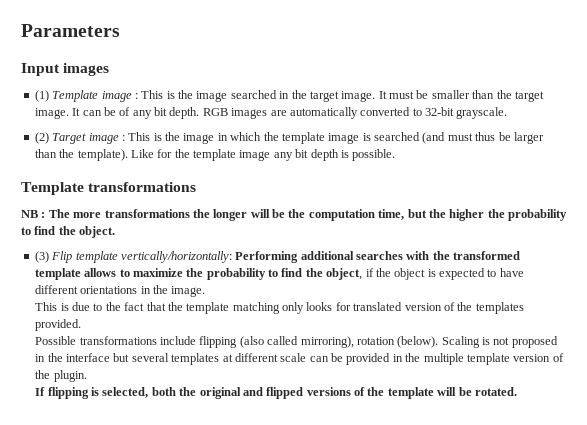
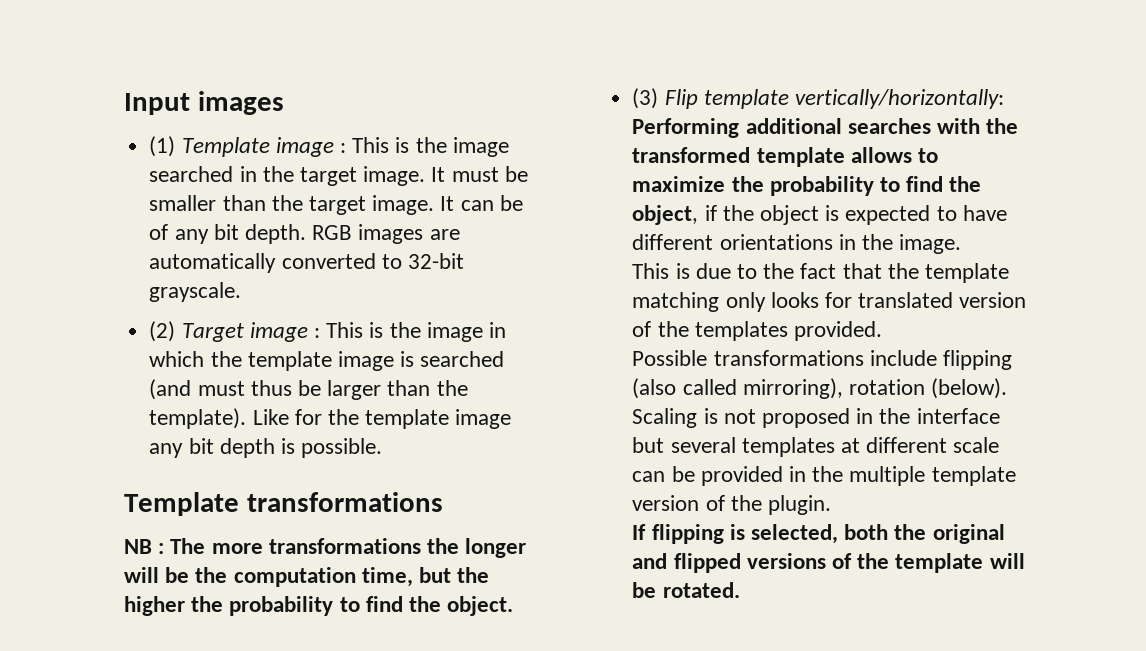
[21,24,120,37] Parameters // -> (124, 104) none

